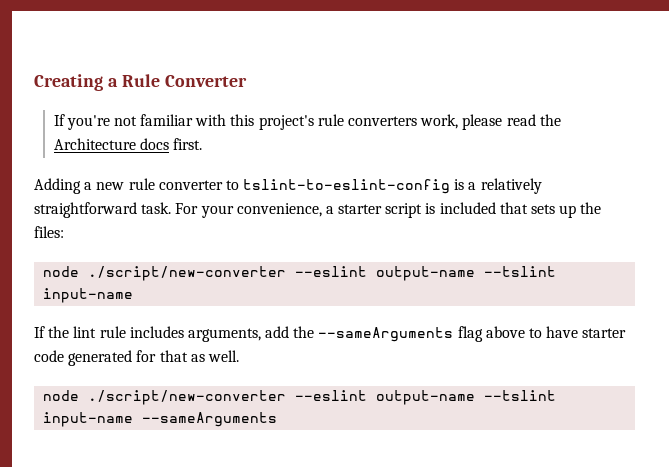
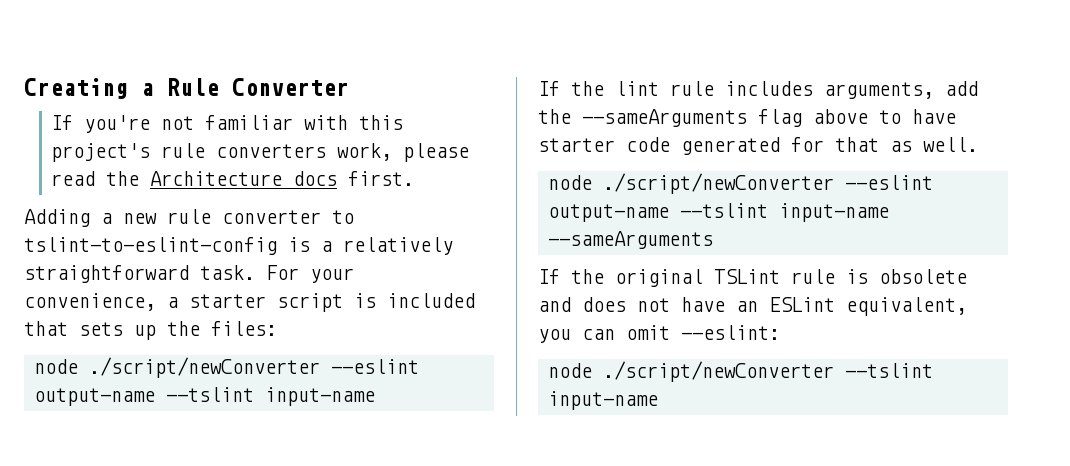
[88,266,287,281] ./script/new-converter -> [88,357,320,378] ./script/newConverter
[88,390,287,405] ./script/new-converter -> [602,173,834,194] ./script/newConverter
(278, 419) none -> [538,269,967,287] [538,297,967,316] [538,325,780,343] [547,361,933,382] [547,391,658,410] // If the original TSLint rule is obsolete and does not have an ESLint equivalent, you can omit --eslint: // node ./script/newConverter --tslint input-name

